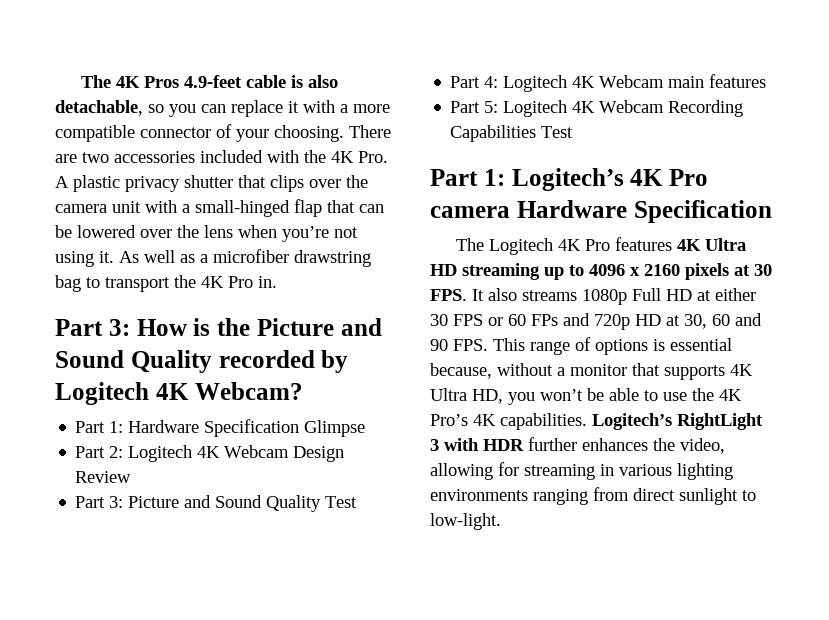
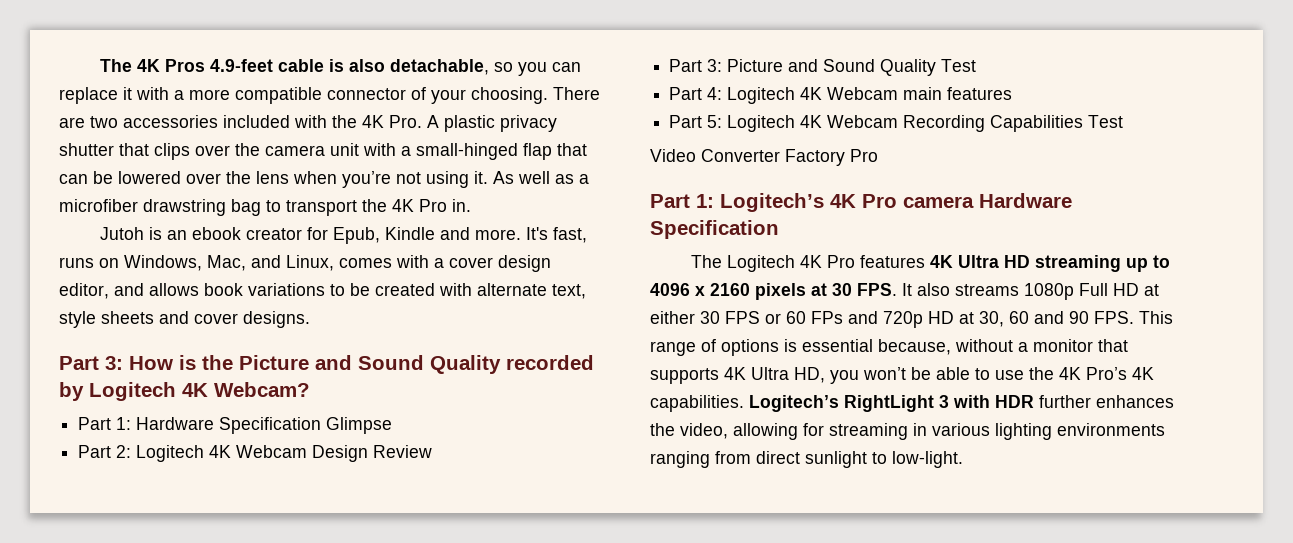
(277, 282) none -> [99,227,587,244] [59,255,551,272] [59,283,586,299] [59,311,310,328] // Jutoh is an ebook creator for Epub, Kindle and more. It's fast, runs on Windows, Mac, and Linux, comes with a cover design editor, and allows book variations to be created with alternate text, style sheets and cover designs.
(574, 132) none -> [650,149,878,166] // Video Converter Factory Pro

